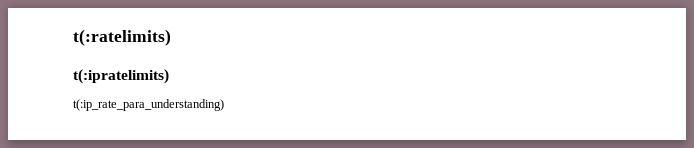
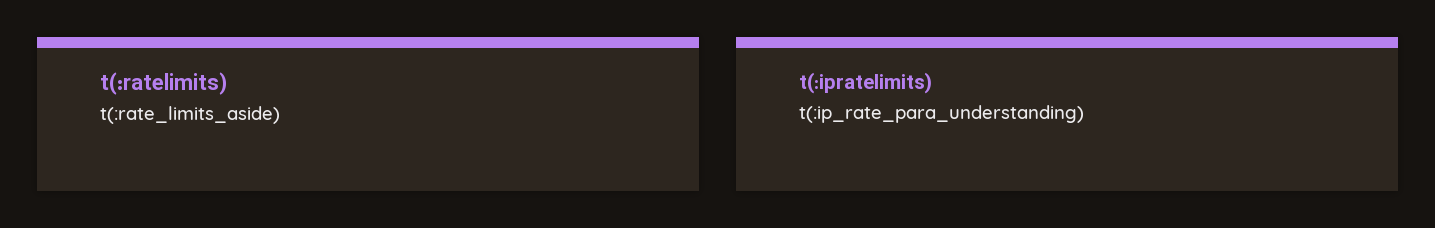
(171, 37) none -> [100,106,280,124] // t(:rate_limits_aside)

